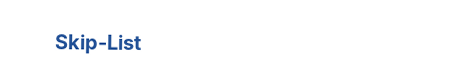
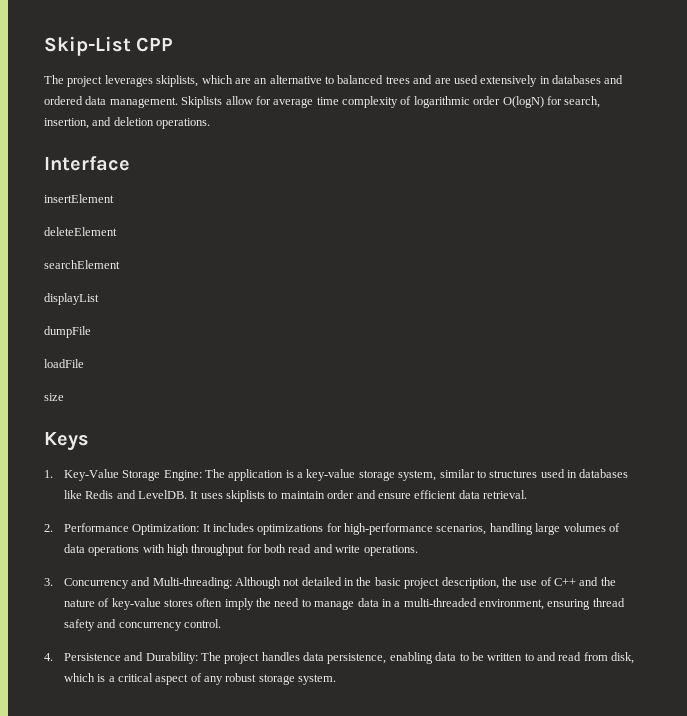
(142, 44) none -> [136,37,174,52] [44,75,624,87] [44,96,601,108] [44,117,211,129] [44,156,130,171] [44,194,114,203] [44,227,117,236] [44,260,120,269] [44,293,99,305] [44,326,91,338] [44,359,84,368] [44,393,64,401] [44,432,89,451] [44,469,629,481] [63,490,527,502] [44,523,620,535] [63,544,418,556] [44,577,616,589] [63,598,625,610] [63,619,221,631] [44,652,635,664] [63,673,337,685] CPP // The project leverages skiplists, which are an alternative to balanced trees and are used extensively in databases and ordered data management. Skiplists allow for average time complexity of logarithmic order O(logN) for search, insertion, and deletion operations. // Interface // insertElement // deleteElement // searchElement // displayList // dumpFile // loadFile // size // Keys // 1. Key-Value Storage Engine: The application is a key-value storage system, similar to structures used in databases like Redis and LevelDB. It uses skiplists to maintain order and ensure efficient data retrieval. // 2. Performance Optimization: It includes optimizations for high-performance scenarios, handling large volumes of data operations with high throughput for both read and write operations. // 3. Concurrency and Multi-threading: Although not detailed in the basic project description, the use of C++ and the nature of key-value stores often imply the need to manage data in a multi-threaded environment, ensuring thread safety and concurrency control. // 4. Persistence and Durability: The project handles data persistence, enabling data to be written to and read from disk, which is a critical aspect of any robust storage system.

